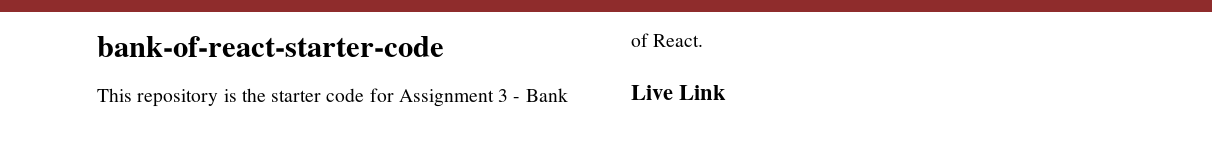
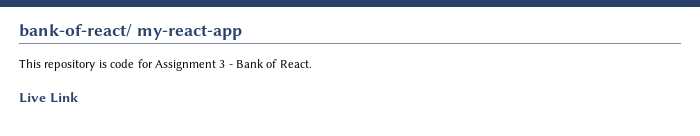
[97,36,444,57] bank-of-react-starter-code -> [19,24,242,40] bank-of-react/ my-react-app
[241,88,322,102] the starter -> (107, 64) none

